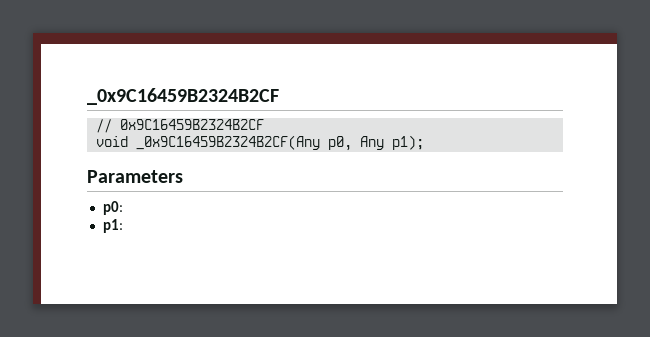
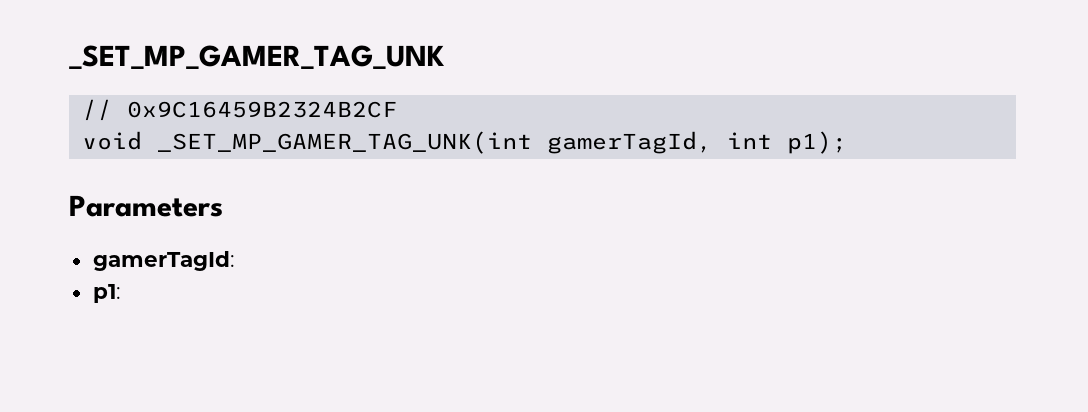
[87,88,279,105] _0x9C16459B2324B2CF -> [69,45,445,69] _SET_MP_GAMER_TAG_UNK
[135,135,384,151] _0x9C16459B2324B2CF(Any p0, Any -> [156,131,772,154] _SET_MP_GAMER_TAG_UNK(int gamerTagId, int
[102,201,123,215] p0: -> [92,251,235,271] gamerTagId:

